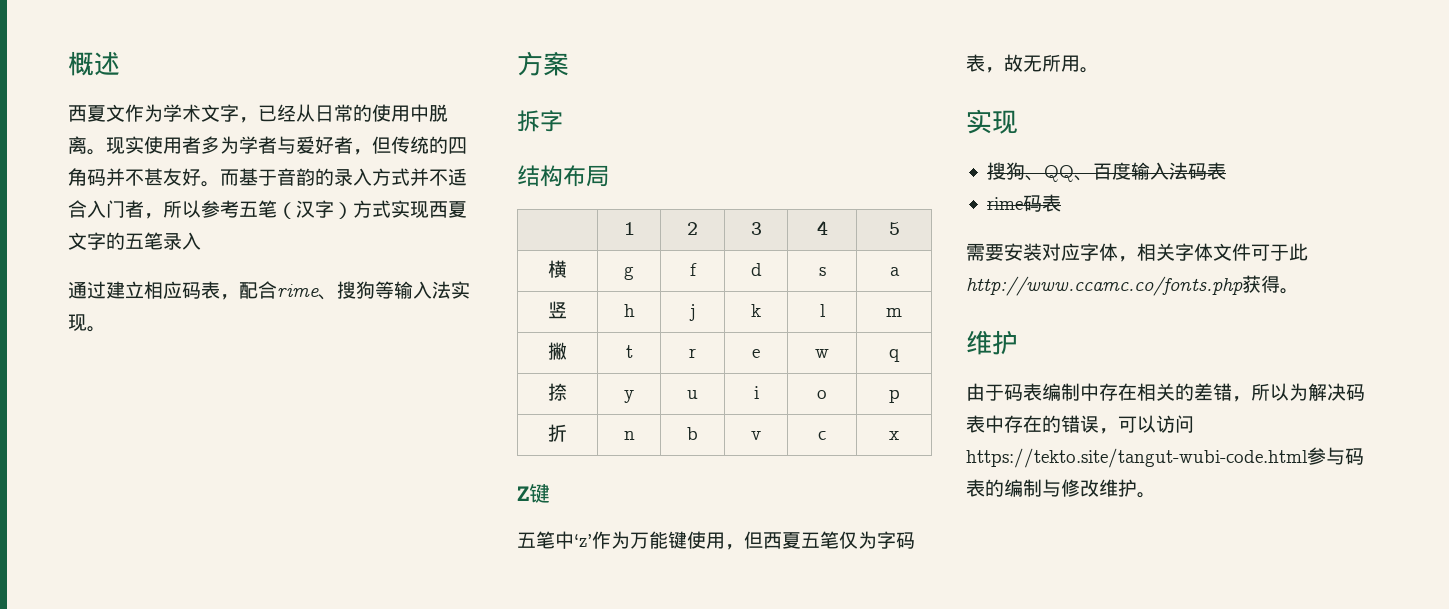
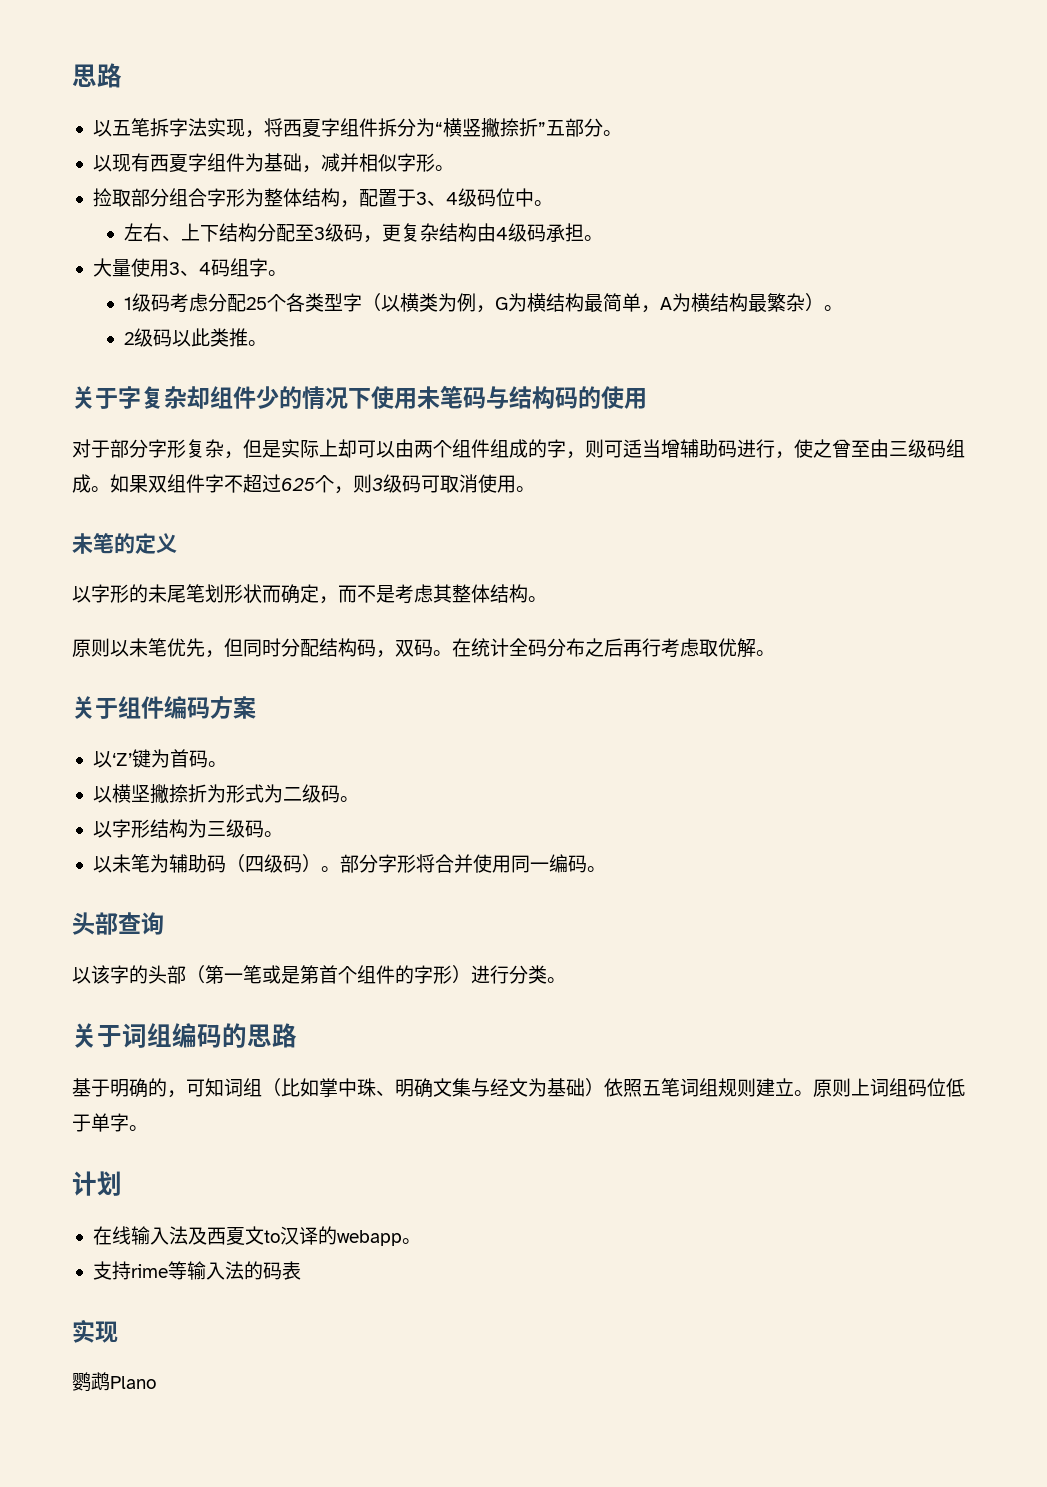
[68,51,120,76] [68,104,448,123] [68,136,467,155] [68,168,467,187] [68,200,467,219] [68,232,201,250] [68,281,470,300] [68,314,106,332] [517,51,569,76] [517,110,563,132] [517,165,609,187] [623,222,635,235] [687,222,698,235] [750,222,762,235] [816,220,828,235] [888,222,900,235] [548,260,567,278] [624,266,634,280] [689,263,697,276] [750,263,762,276] [818,267,826,276] [889,267,900,276] [548,301,567,319] [623,304,635,317] [688,304,696,321] [751,304,761,317] [819,304,826,317] [886,308,902,317] [548,342,567,360] [625,345,633,358] [689,348,696,358] [752,349,760,358] [815,349,829,358] [889,349,900,362] [548,383,567,401] [624,390,634,403] [687,390,698,399] [753,386,759,399] [817,390,827,399] [888,389,900,403] [548,424,567,442] [623,431,635,440] [687,427,698,440] [751,431,761,440] [818,431,826,440] [889,431,899,440] [517,484,550,503] [517,531,915,550] [966,54,1099,73] [966,109,1018,134] [986,162,1226,182] [986,194,1061,212] [966,243,1308,262] [966,275,1299,296] [966,330,1018,355] [966,383,1365,402] [966,415,1194,434] [966,447,1364,468] [966,479,1156,498] 概述 // 西夏文作为学术文字，已经从日常的使用中脱离。现实使用者多为学者与爱好者，但传统的四角码并不甚友好。而基于音韵的录入方式并不适合入门者，所以参考五笔（汉字）方式实现西夏文字的五笔录入 // 通过建立相应码表，配合rime、搜狗等输入法实现。 // 方案 // 拆字 // 结构布局 // | 1 | 2 | 3 | 4 | 5 // 横 | g | f | d | s | a // 竖 | h | j | k | l | m // 撇 | t | r | e | w | q // 捺 | y | u | i | o | p // 折 | n | b | v | c | x // Z键 // 五笔中‘z’作为万能键使用，但西夏五笔仅为字码表，故无所用。 // 实现 // 搜狗、QQ、百度输入法码表 // rime码表 // 需要安装对应字体，相关字体文件可于此http://www.ccamc.co/fonts.php获得。 // 维护 // 由于码表编制中存在相关的差错，所以为解决码表中存在的错误，可以访问https://tekto.site/tangut-wubi-code.html参与码表的编制与修改维护。 -> [72,63,122,88] [92,118,622,138] [92,153,454,173] [92,188,553,208] [123,223,603,243] [92,258,287,277] [123,293,843,313] [123,328,267,347] [72,386,647,410] [72,439,965,459] [72,474,535,494] [72,533,177,554] [72,584,547,604] [72,638,775,658] [72,696,256,719] [92,749,227,768] [92,784,359,804] [92,819,283,838] [92,854,606,873] [72,912,164,935] [72,965,566,984] [72,1023,297,1048] [72,1078,965,1098] [72,1113,148,1132] [72,1171,122,1196] [92,1226,421,1246] [92,1261,301,1280] [72,1319,118,1343] [72,1372,156,1392] 思路 // 以五笔拆字法实现，将西夏字组件拆分为“横竖撇捺折”五部分。 // 以现有西夏字组件为基础，减并相似字形。 // 捡取部分组合字形为整体结构，配置于3、4级码位中。 // 左右、上下结构分配至3级码，更复杂结构由4级码承担。 // 大量使用3、4码组字。 // 1级码考虑分配25个各类型字（以横类为例，G为横结构最简单，A为横结构最繁杂）。 // 2级码以此类推。 // 关于字复杂却组件少的情况下使用未笔码与结构码的使用 // 对于部分字形复杂，但是实际上却可以由两个组件组成的字，则可适当增辅助码进行，使之曾至由三级码组成。如果双组件字不超过625个，则3级码可取消使用。 // 未笔的定义 // 以字形的未尾笔划形状而确定，而不是考虑其整体结构。 // 原则以未笔优先，但同时分配结构码，双码。在统计全码分布之后再行考虑取优解。 // 关于组件编码方案 // 以‘Z’键为首码。 // 以横坚撇捺折为形式为二级码。 // 以字形结构为三级码。 // 以未笔为辅助码（四级码）。部分字形将合并使用同一编码。 // 头部查询 // 以该字的头部（第一笔或是第首个组件的字形）进行分类。 // 关于词组编码的思路 // 基于明确的，可知词组（比如掌中珠、明确文集与经文为基础）依照五笔词组规则建立。原则上词组码位低于单字。 // 计划 // 在线输入法及西夏文to汉译的webapp。 // 支持rime等输入法的码表 // 实现 // 鹦鹉Plano

